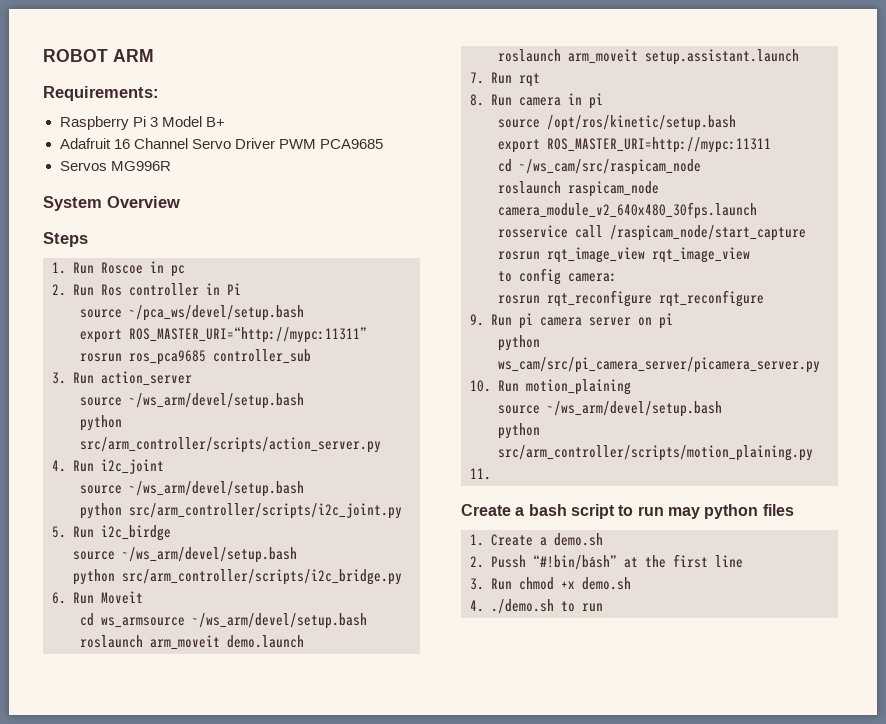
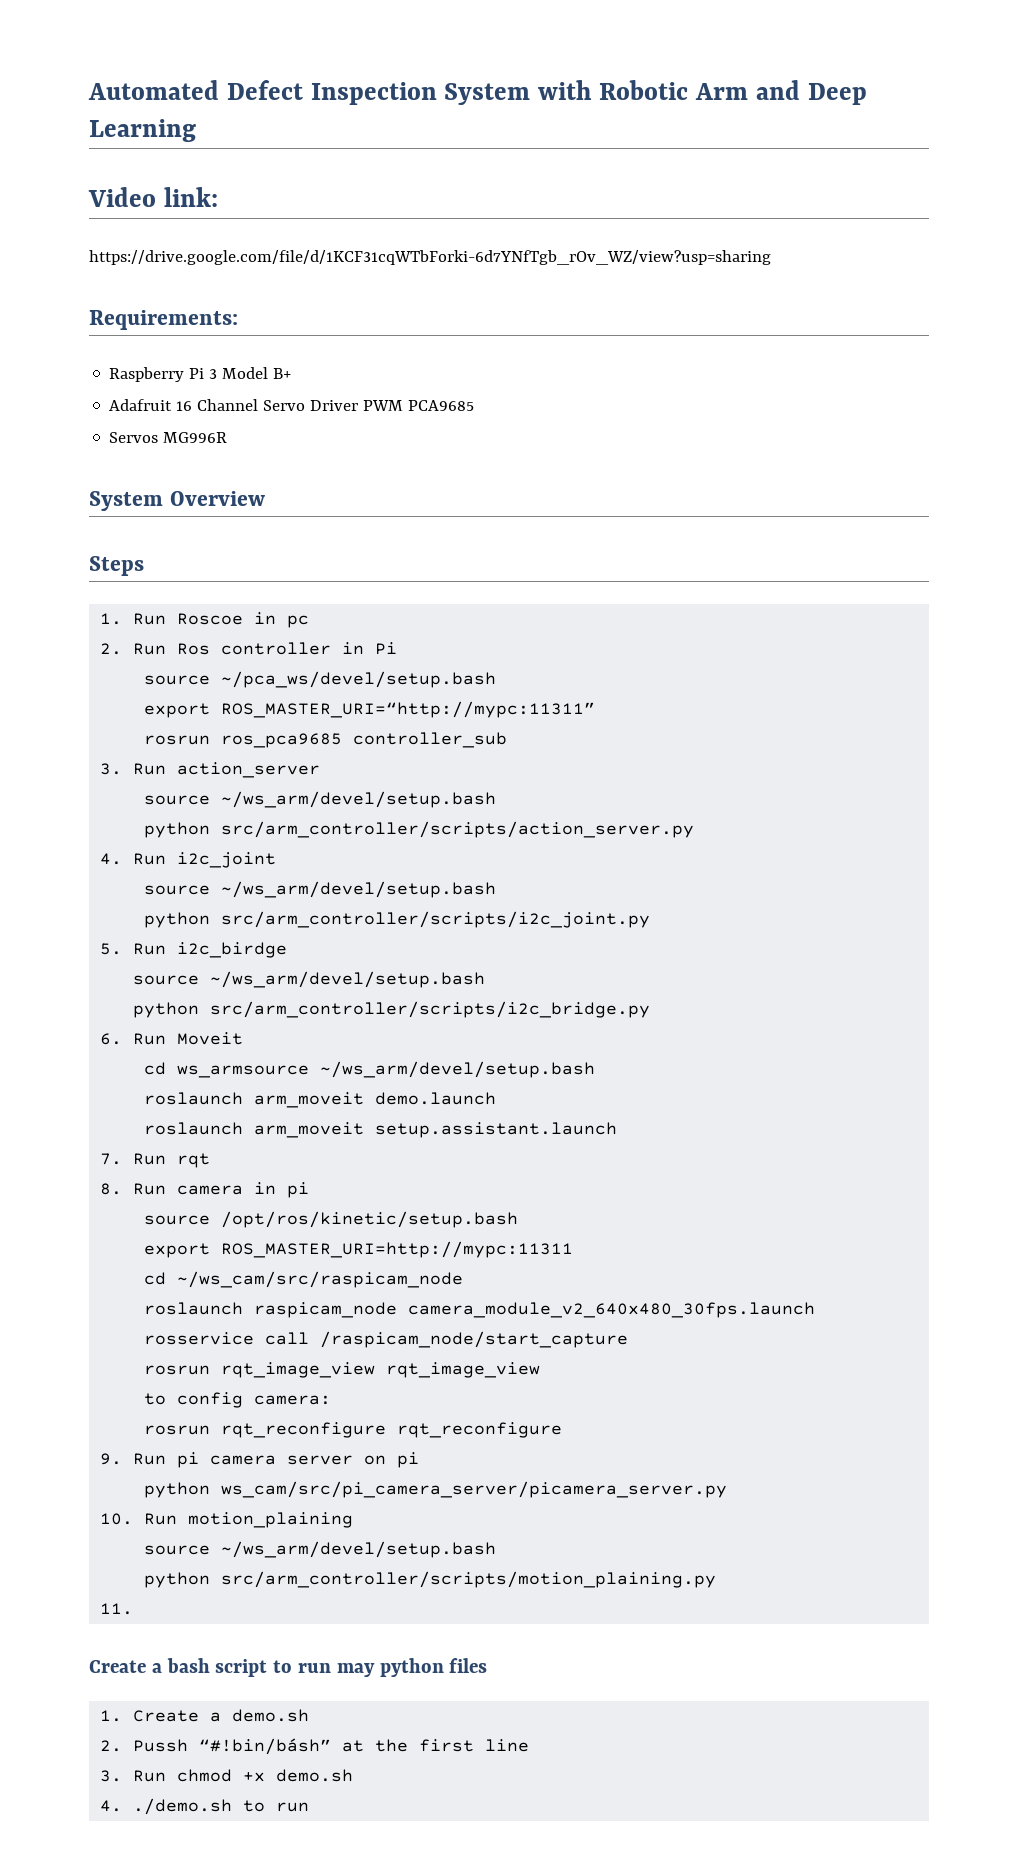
[43,49,154,62] ROBOT ARM -> [88,80,867,105] [89,119,196,142] [88,187,218,207] [89,250,771,265] Automated Defect Inspection System with Robotic Arm and Deep Learning // Video link: // https://drive.google.com/file/d/1KCF31cqWTbForki-6d7YNfTgb_rOv_WZ/view?usp=sharing

